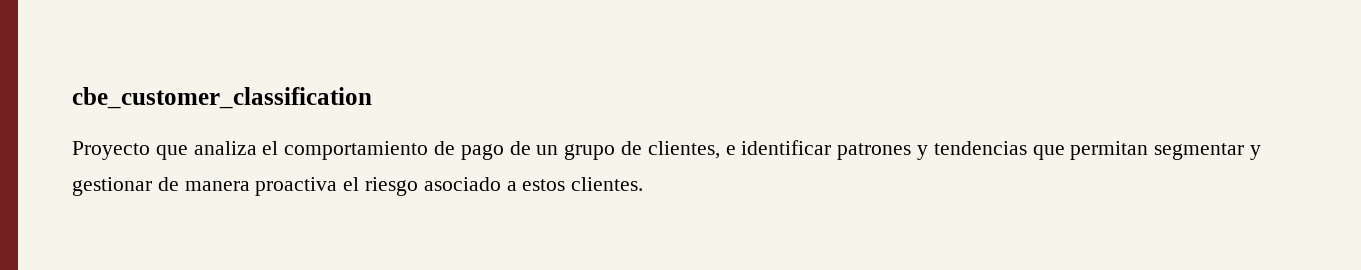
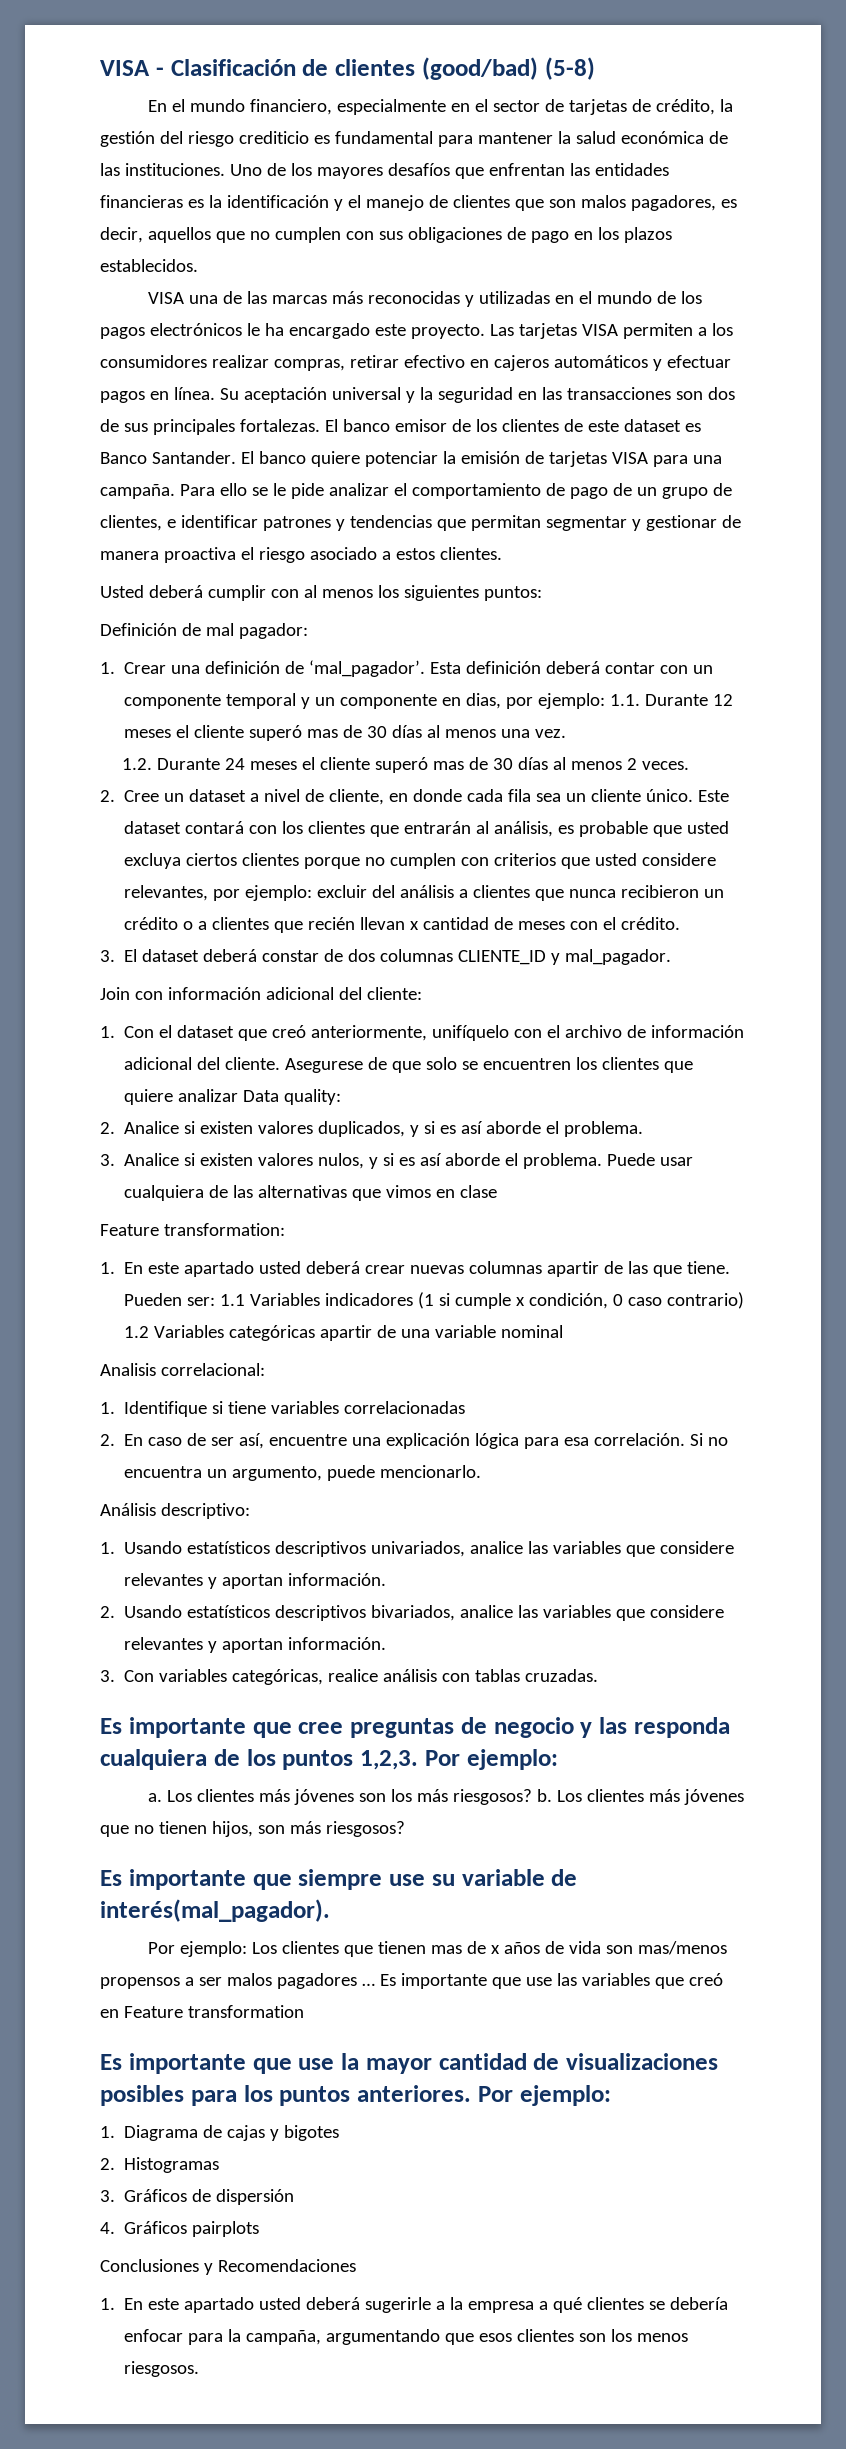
[72,87,372,109] [72,141,257,160] cbe_customer_classification // Proyecto que analiza -> [100,57,595,80] [147,99,733,115] [100,131,728,147] [100,163,669,179] [100,195,737,211] [100,227,672,243] [100,259,198,272] [147,291,702,307] [100,323,733,339] [100,355,731,371] [100,387,735,403] [100,419,701,435] [100,451,722,467] [100,483,389,499] VISA - Clasificación de clientes (good/bad) (5-8) // En el mundo financiero, especialmente en el sector de tarjetas de crédito, la gestión del riesgo crediticio es fundamental para mantener la salud económica de las instituciones. Uno de los mayores desafíos que enfrentan las entidades financieras es la identificación y el manejo de clientes que son malos pagadores, es decir, aquellos que no cumplen con sus obligaciones de pago en los plazos establecidos. // VISA una de las marcas más reconocidas y utilizadas en el mundo de los pagos electrónicos le ha encargado este proyecto. Las tarjetas VISA permiten a los consumidores realizar compras, retirar efectivo en cajeros automáticos y efectuar pagos en línea. Su aceptación universal y la seguridad en las transacciones son dos de sus principales fortalezas. El banco emisor de los clientes de este dataset es Banco Santander. El banco quiere potenciar la emisión de tarjetas VISA para una campaña. Para ello se le pide analizar
(644, 184) none -> [100,585,542,601] [100,623,308,639] [100,660,714,677] [124,693,734,709] [124,725,567,741] [122,757,690,773] [100,789,730,805] [124,821,730,837] [124,853,717,869] [124,885,725,901] [124,917,681,933] [100,949,672,965] [100,987,422,1000] [100,1025,745,1041] [124,1057,694,1073] [124,1089,342,1105] [100,1121,644,1137] [100,1153,694,1169] [124,1185,498,1201] [100,1223,285,1236] [100,1261,731,1277] [124,1292,745,1309] [124,1325,564,1341] [100,1363,265,1376] [100,1401,466,1417] [100,1433,729,1449] [124,1465,482,1481] [100,1503,250,1519] [100,1541,735,1557] [124,1573,387,1589] [100,1605,725,1621] [124,1637,387,1653] [100,1669,599,1685] [100,1717,730,1738] [100,1749,558,1770] [147,1789,744,1805] [100,1821,405,1837] [100,1869,578,1890] [100,1899,330,1922] [147,1941,727,1957] [100,1973,723,1989] [100,2005,304,2018] [100,2053,718,2074] [100,2085,611,2106] [100,2125,340,2141] [100,2157,220,2173] [100,2189,295,2205] [100,2221,260,2237] [100,2259,356,2275] [100,2297,729,2313] [124,2329,689,2345] [124,2361,200,2377] // Usted deberá cumplir con al menos los siguientes puntos: // Definición de mal pagador: // 1. Crear una definición de ‘mal_pagador’. Esta definición deberá contar con un componente temporal y un componente en dias, por ejemplo: 1.1. Durante 12 meses el cliente superó mas de 30 días al menos una vez. // 1.2. Durante 24 meses el cliente superó mas de 30 días al menos 2 veces. // 2. Cree un dataset a nivel de cliente, en donde cada fila sea un cliente único. Este dataset contará con los clientes que entrarán al análisis, es probable que usted excluya ciertos clientes porque no cumplen con criterios que usted considere relevantes, por ejemplo: excluir del análisis a clientes que nunca recibieron un crédito o a clientes que recién llevan x cantidad de meses con el crédito. // 3. El dataset deberá constar de dos columnas CLIENTE_ID y mal_pagador. // Join con información adicional del cliente: // 1. Con el dataset que creó anteriormente, unifíquelo con el archivo de información adicional del cliente. Asegurese de que solo se encuentren los clientes que quiere analizar Data quality: // 2. Analice si existen valores duplicados, y si es así aborde el problema. // 3. Analice si existen valores nulos, y si es así aborde el problema. Puede usar cualquiera de las alternativas que vimos en clase // Feature transformation: // 1. En este apartado usted deberá crear nuevas columnas apartir de las que tiene. Pueden ser: 1.1 Variables indicadores (1 si cumple x condición, 0 caso contrario) 1.2 Variables categóricas apartir de una variable nominal // Analisis correlacional: // 1. Identifique si tiene variables correlacionadas // 2. En caso de ser así, encuentre una explicación lógica para esa correlación. Si no encuentra un argumento, puede mencionarlo. // Análisis descriptivo: // 1. Usando estatísticos descriptivos univariados, analice las variables que considere relevantes y aportan información. // 2. Usando estatísticos descriptivos bivariados, analice las variables que considere relevantes y aportan información. // 3. Con variables categóricas, realice análisis con tablas cruzadas. // Es importante que cree preguntas de negocio y las responda cualquiera de los puntos 1,2,3. Por ejemplo: // a. Los clientes más jóvenes son los más riesgosos? b. Los clientes más jóvenes que no tienen hijos, son más riesgosos? // Es importante que siempre use su variable de interés(mal_pagador). // Por ejemplo: Los clientes que tienen mas de x años de vida son mas/menos propensos a ser malos pagadores … Es importante que use las variables que creó en Feature transformation // Es importante que use la mayor cantidad de visualizaciones posibles para los puntos anteriores. Por ejemplo: // 1. Diagrama de cajas y bigotes // 2. Histogramas // 3. Gráficos de dispersión // 4. Gráficos pairplots // Conclusiones y Recomendaciones // 1. En este apartado usted deberá sugerirle a la empresa a qué clientes se debería enfocar para la campaña, argumentando que esos clientes son los menos riesgosos.

